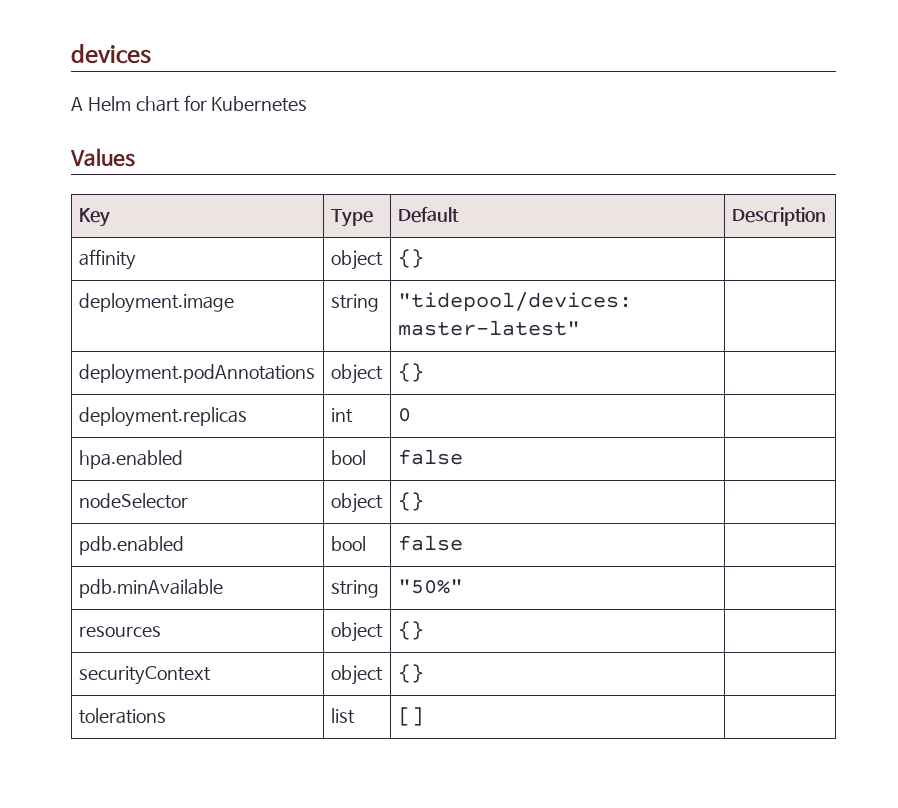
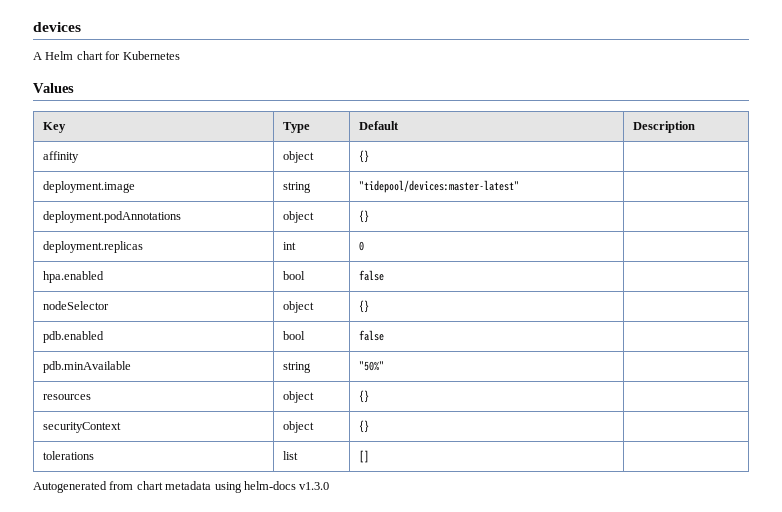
(424, 716) none -> [33,481,330,493] // Autogenerated from chart metadata using helm-docs v1.3.0

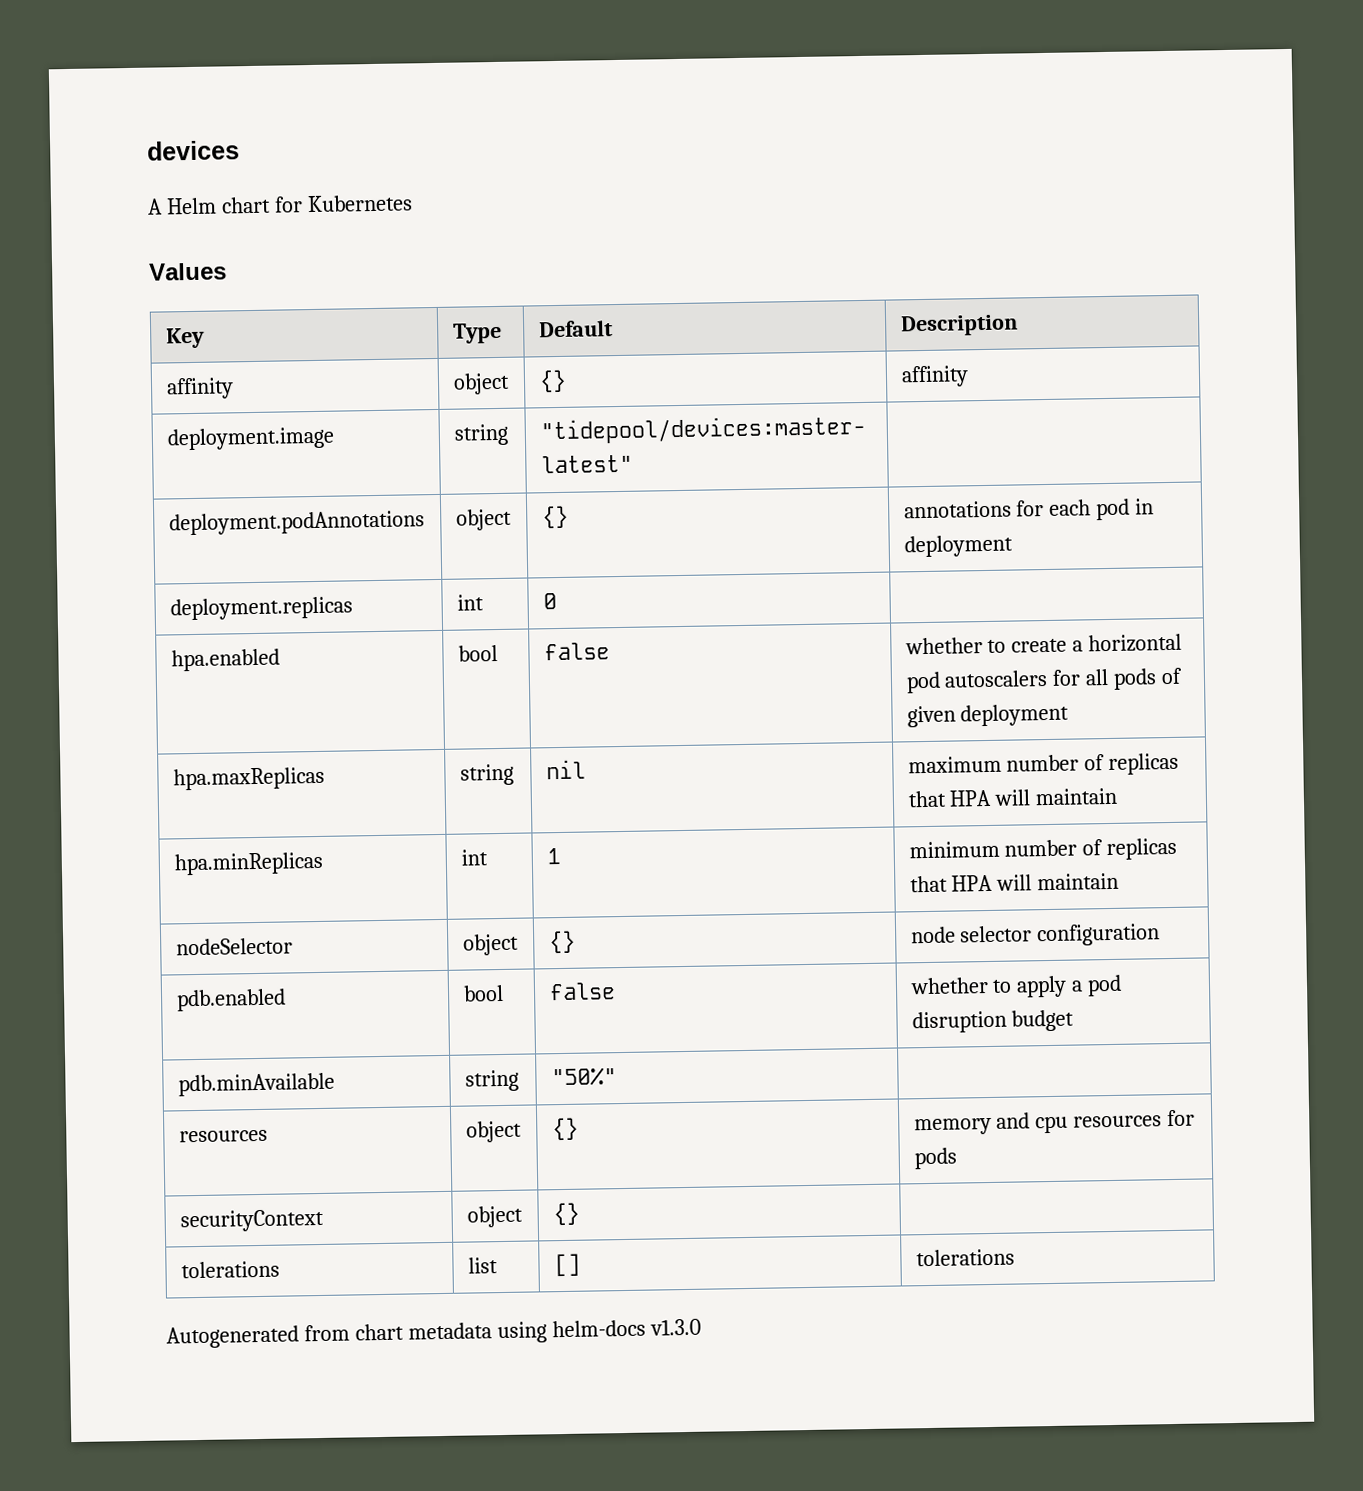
(369, 156) none -> [900,365,969,388] affinity
(369, 216) none -> [903,498,1155,521] [903,534,1013,558] annotations for each pod in deployment
(384, 275) none -> [904,633,1183,655] [905,667,1184,694] [906,703,1070,728] [172,766,325,791] [459,763,514,786] [545,759,586,780] [907,752,1180,775] [907,787,1119,808] [173,851,324,876] [460,849,488,866] [546,847,561,865] [908,837,1178,861] [909,872,1120,893] whether to create a horizontal pod autoscalers for all pods of given deployment // hpa.maxReplicas | string | nil | maximum number of replicas that HPA will maintain // hpa.minReplicas | int | 1 | minimum number of replicas that HPA will maintain
(369, 306) none -> [910,923,1161,947] node selector configuration
(384, 335) none -> [909,974,1123,998] [911,1009,1075,1034] whether to apply a pod disruption budget
(369, 396) none -> [913,1109,1196,1136] [913,1147,957,1170] memory and cpu resources for pods
(369, 456) none -> [915,1248,1015,1267] tolerations

